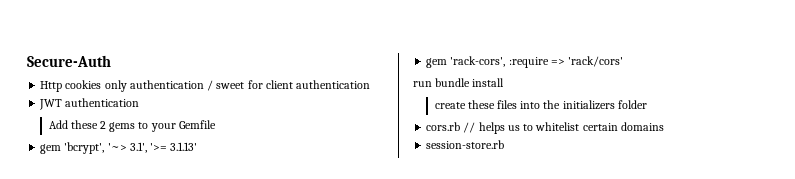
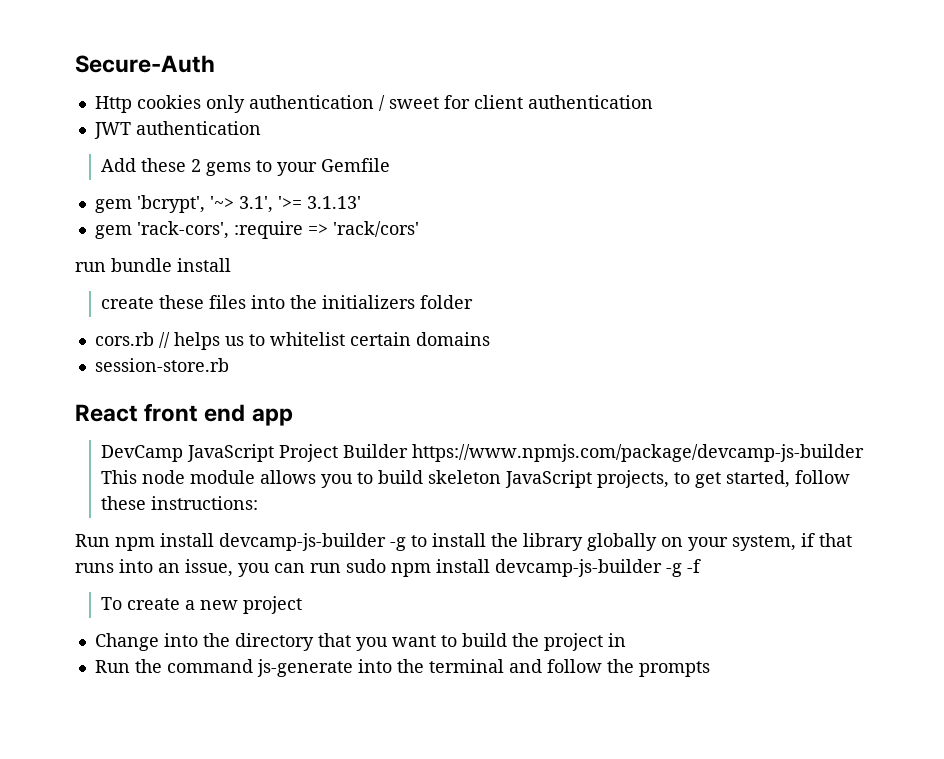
(505, 144) none -> [75,403,293,426] [101,444,865,462] [101,470,851,488] [101,496,259,510] [75,533,852,551] [75,559,701,577] [101,596,303,614] [94,633,626,651] [94,659,710,677] // React front end app // DevCamp JavaScript Project Builder https://www.npmjs.com/package/devcamp-js-builder This node module allows you to build skeleton JavaScript projects, to get started, follow these instructions: // Run npm install devcamp-js-builder -g to install the library globally on your system, if that runs into an issue, you can run sudo npm install devcamp-js-builder -g -f // To create a new project // Change into the directory that you want to build the project in // Run the command js-generate into the terminal and follow the prompts

